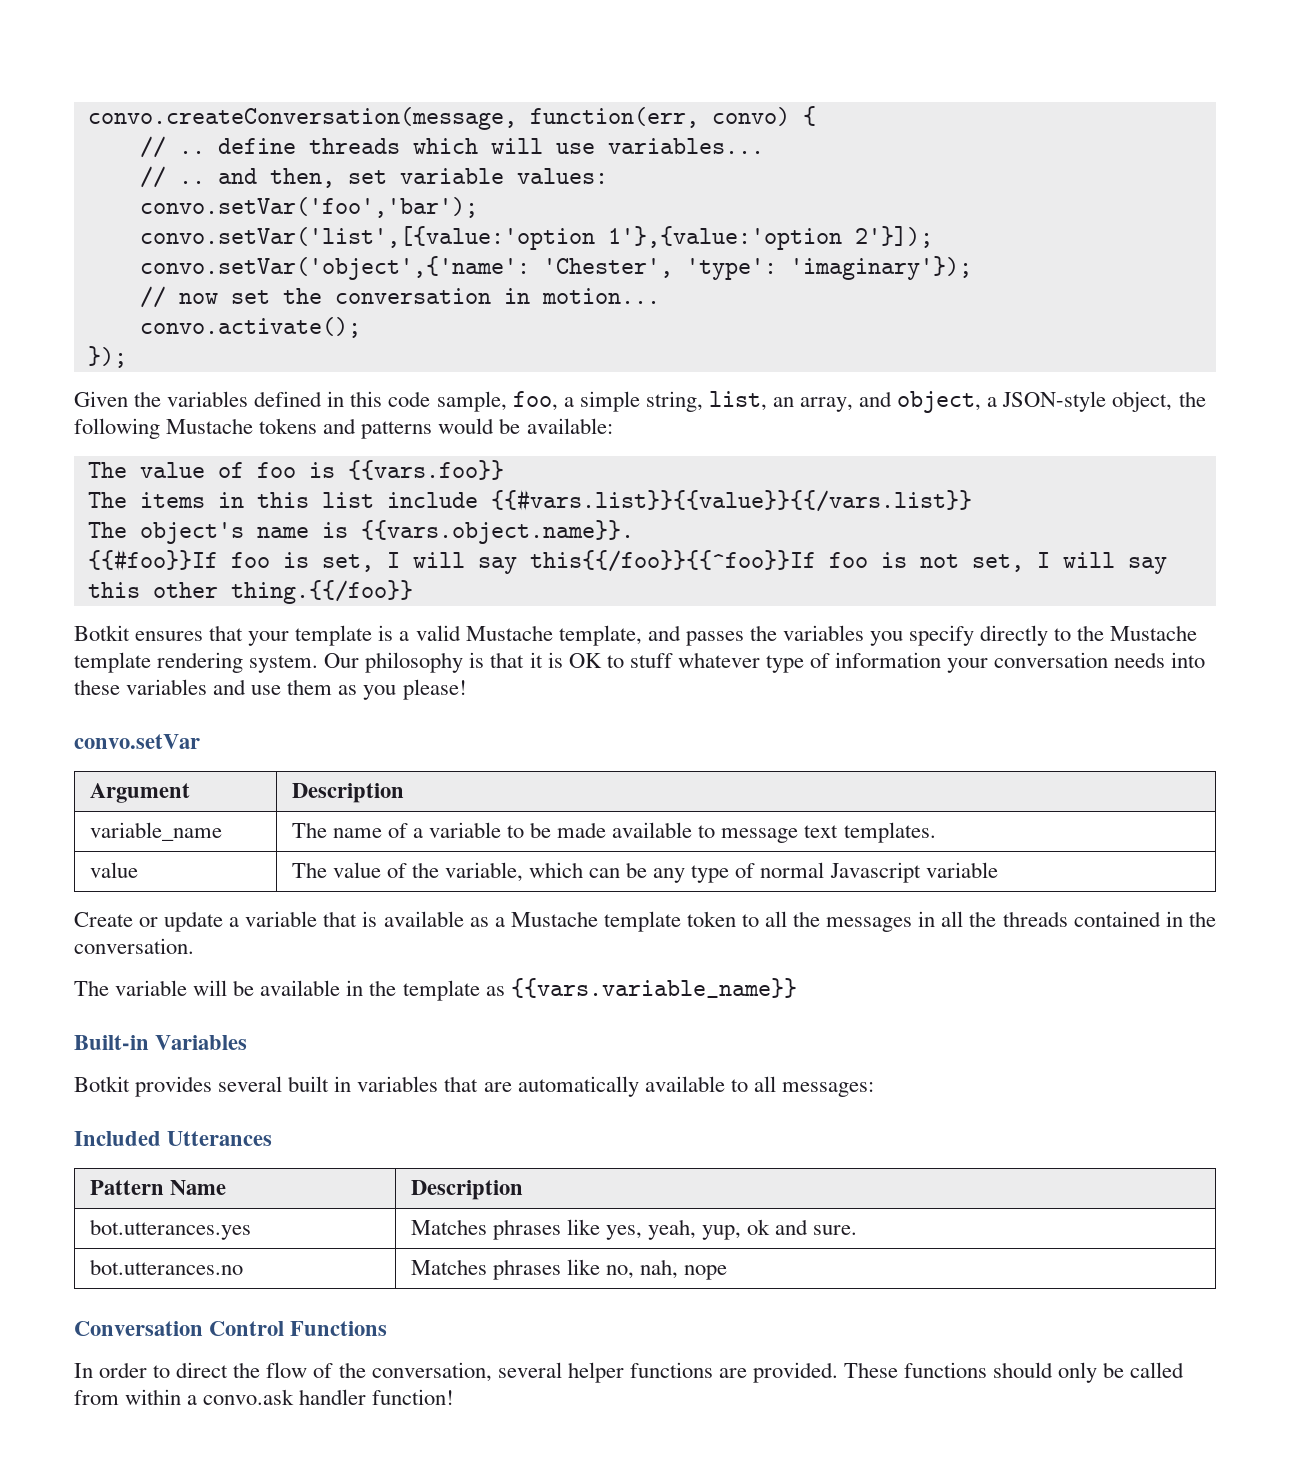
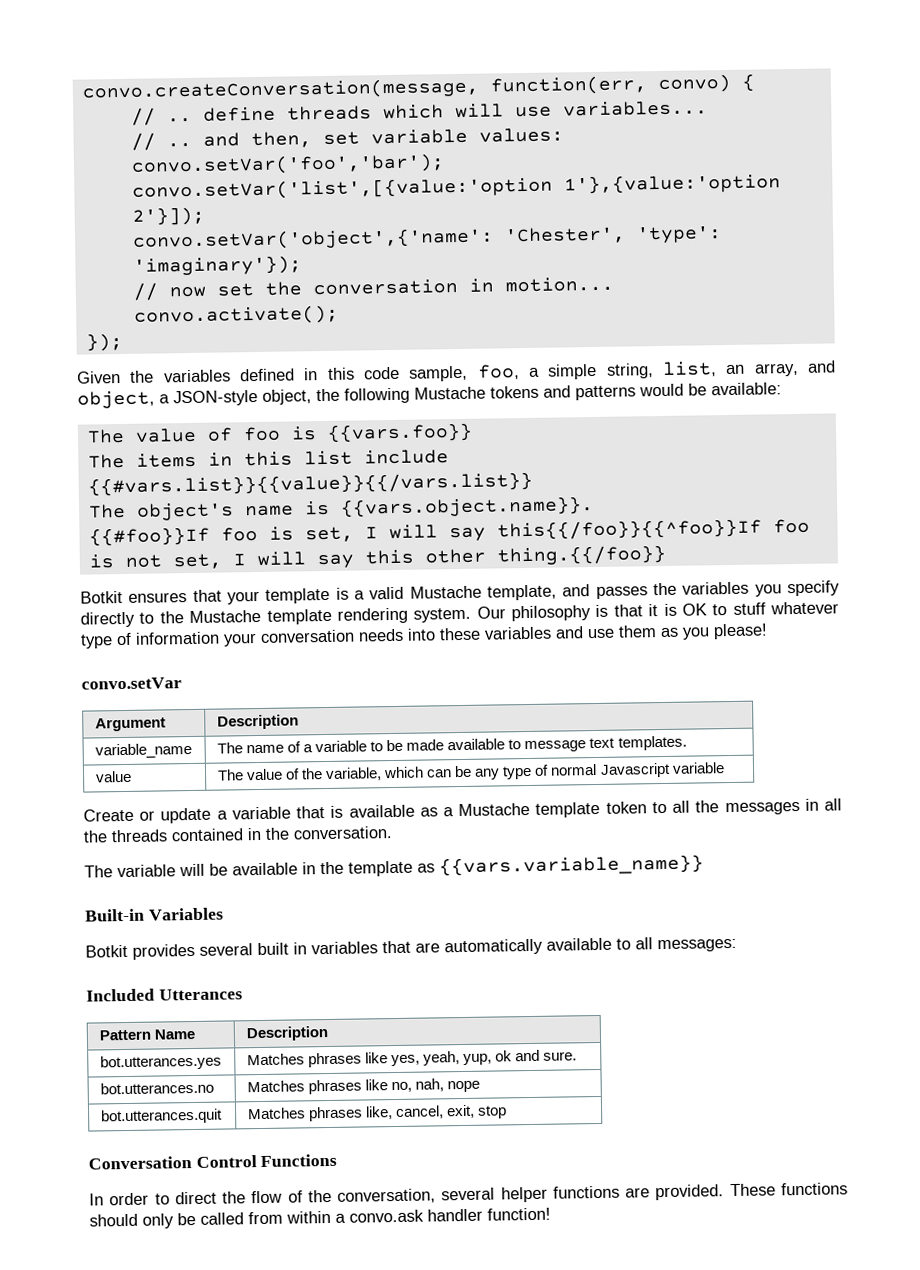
(727, 1272) none -> [100,1108,223,1125] [246,1104,508,1122] // bot.utterances.quit | Matches phrases like, cancel, exit, stop

